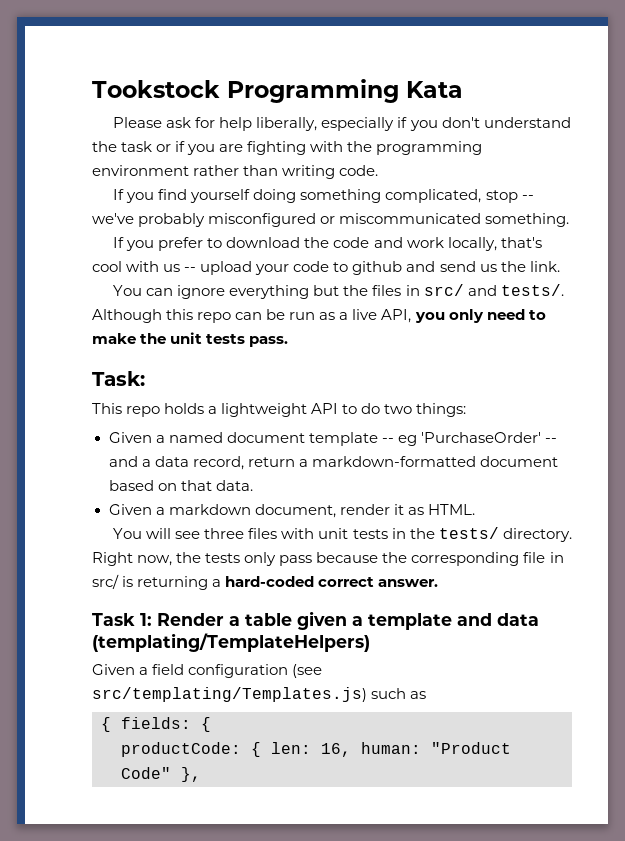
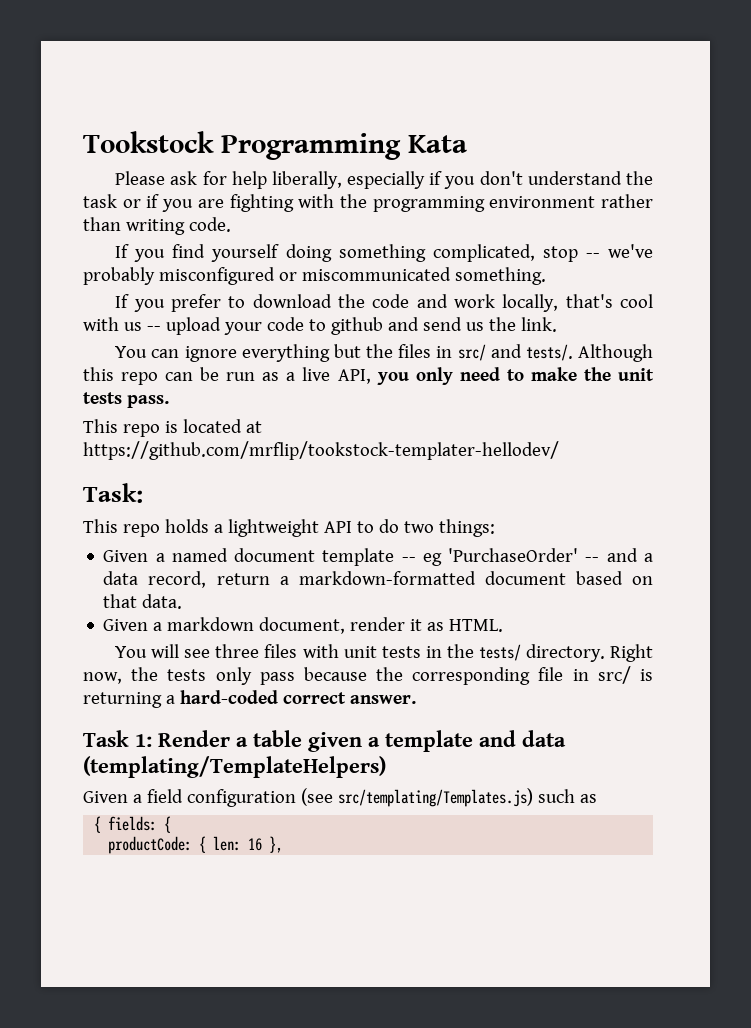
(289, 341) none -> [83,419,262,437] [83,441,559,460] // This repo is located at https://github.com/mrflip/tookstock-templater-hellodev/
[321,742,511,757] [121,767,171,779] 16, human: "Product Code" -> [248,838,263,851] 16

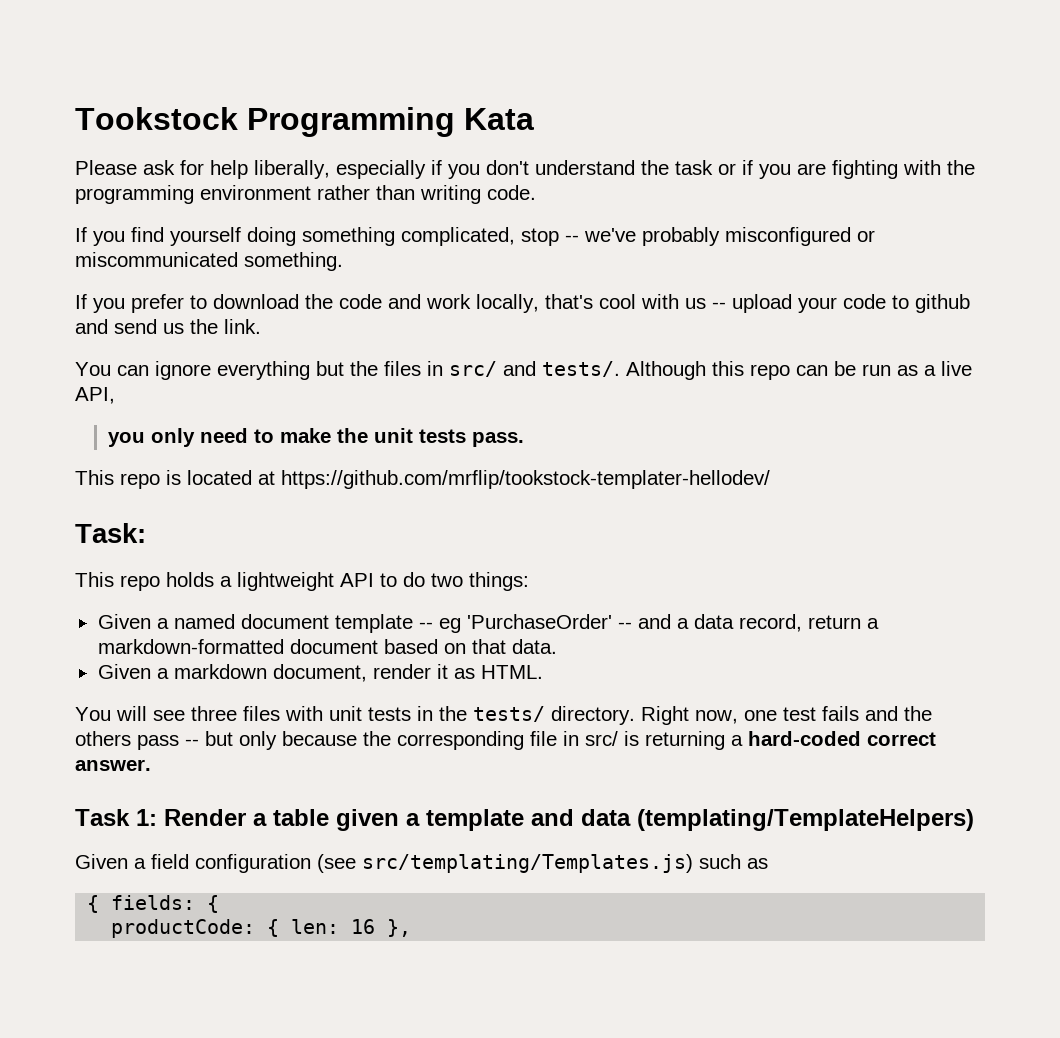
(371, 376) none -> (115, 395) //
[131,667,295,685] the tests only pass -> [744,706,932,721] [75,731,277,750] one test fails and the others pass -- but only

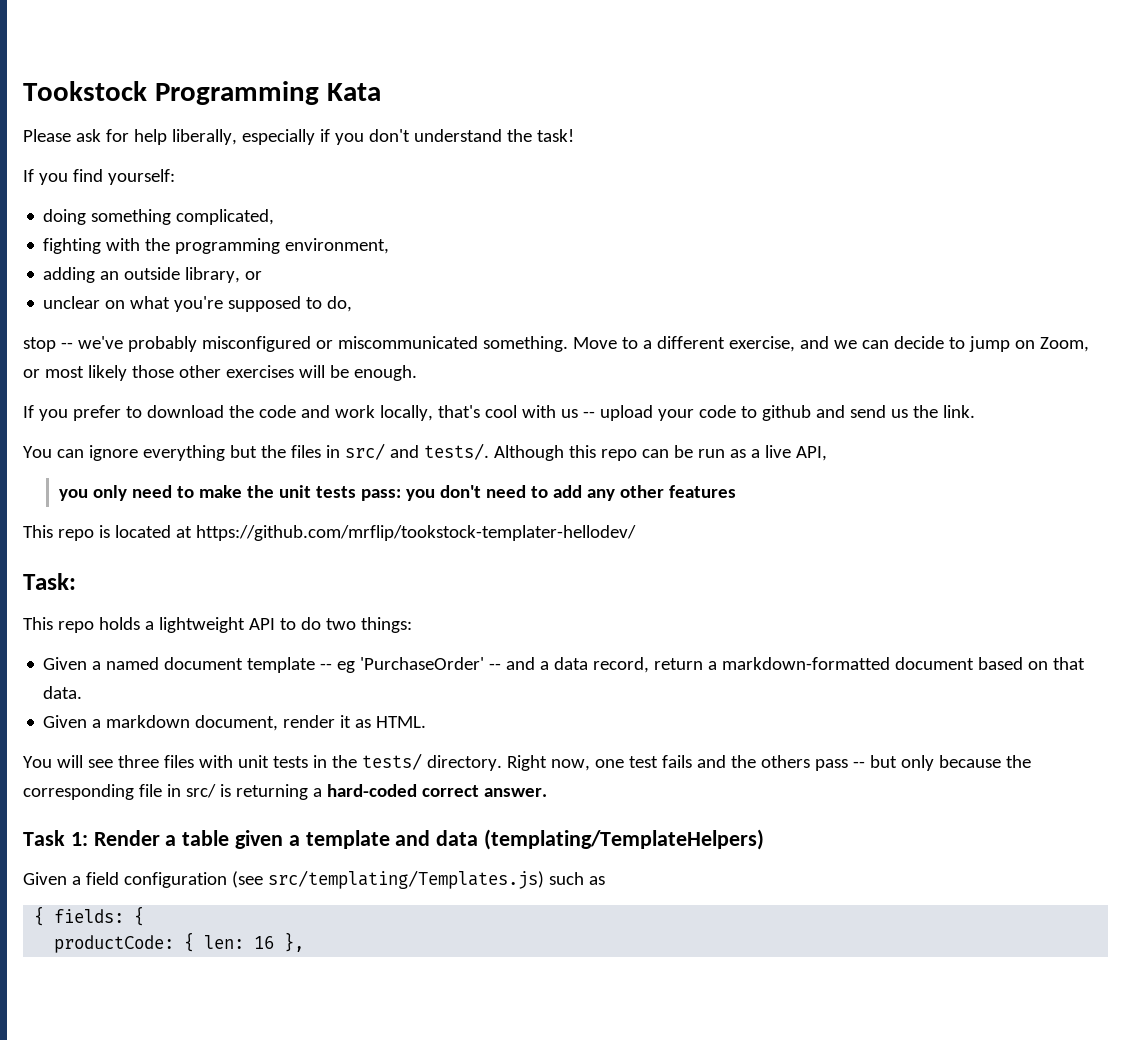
[675,160,975,179] [75,185,536,204] [75,227,515,246] task or if you are fighting with the programming environment rather than writing code. // If you find yourself doing something complicated, -> [536,129,574,142] [23,169,175,185] [43,209,275,225] [43,238,390,254] [43,267,263,283] [43,296,353,312] task! // If you find yourself: // doing something complicated, // fighting with the programming environment, // adding an outside library, or // unclear on what you're supposed to do, //
(343, 261) none -> [572,336,1089,352] [23,365,417,381] Move to a different exercise, and we can decide to jump on Zoom, or most likely those other exercises will be enough.
[472,432,525,447] pass. -> [361,485,737,501] pass: you don't need to add any other features

